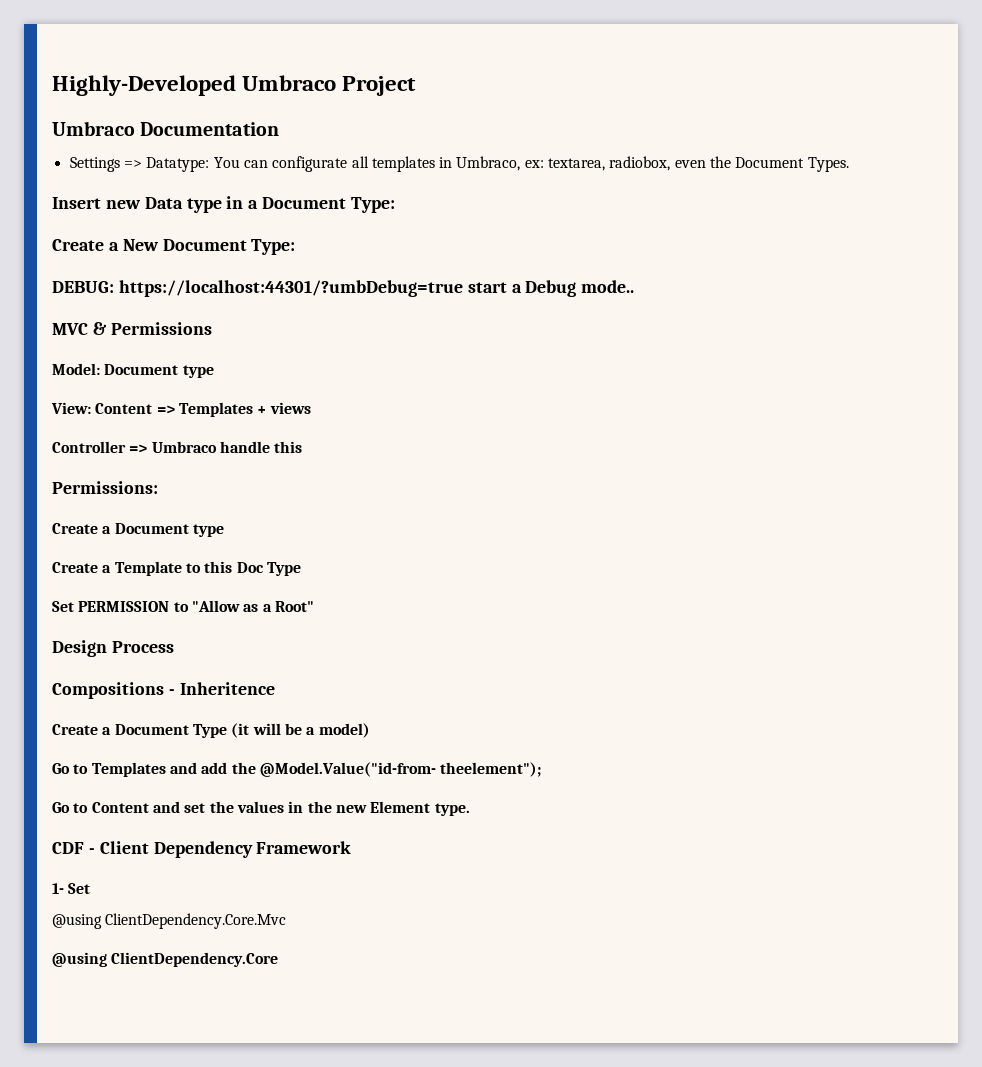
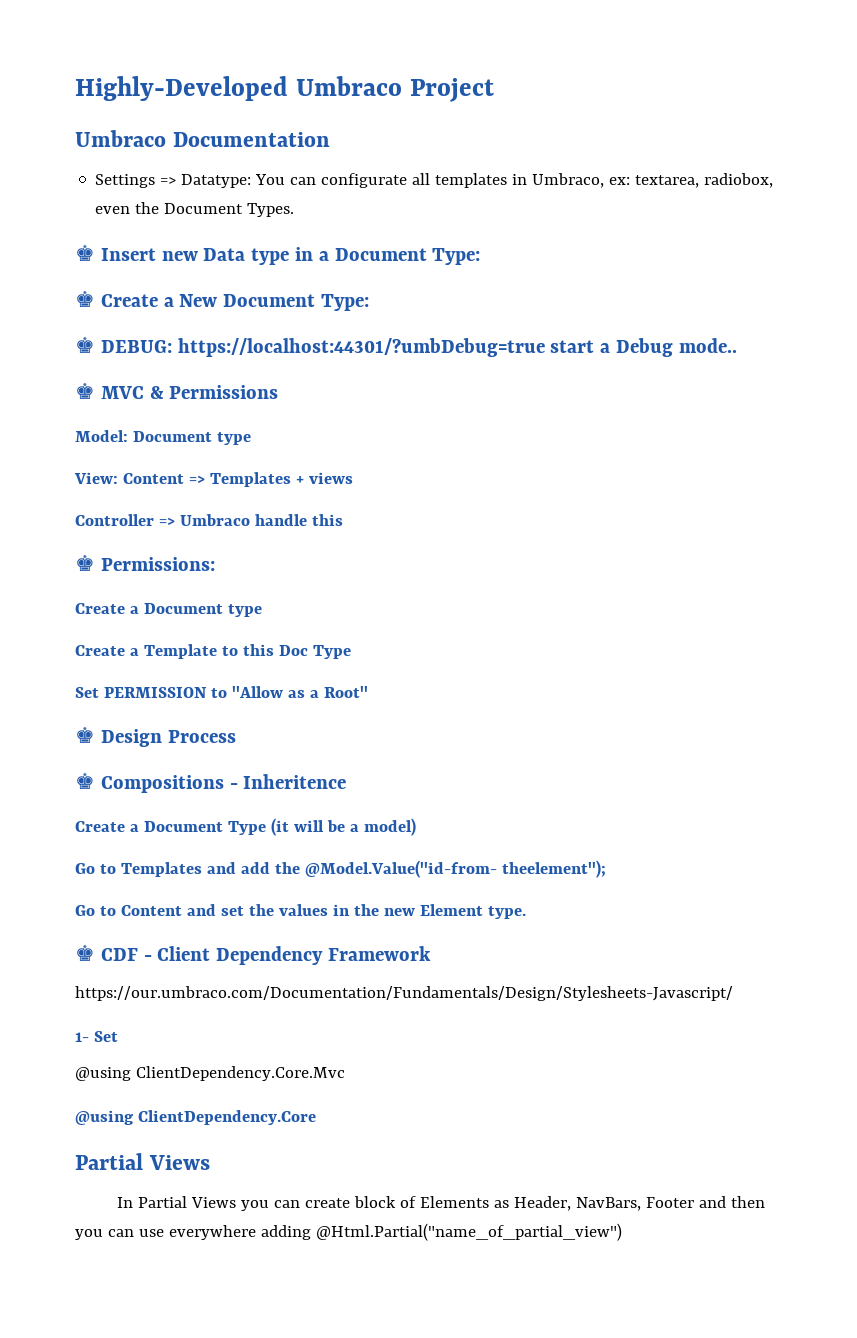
(849, 164) none -> [75,244,95,261] ♚
(396, 205) none -> [75,290,95,307] ♚
(296, 247) none -> [75,336,95,353] ♚
(635, 286) none -> [75,382,95,399] ♚
(303, 447) none -> [75,554,95,571] ♚
(314, 606) none -> [75,726,95,743] ♚
(174, 647) none -> [75,772,95,789] ♚
(470, 809) none -> [75,944,95,961] ♚
(352, 847) none -> [75,986,733,1001] // https://our.umbraco.com/Documentation/Fundamentals/Design/Stylesheets-Javascript/
(279, 959) none -> [75,1153,210,1170] [117,1196,766,1211] [75,1223,622,1241] // Partial Views // In Partial Views you can create block of Elements as Header, NavBars, Footer and then you can use everywhere adding @Html.Partial("name_of_partial_view")

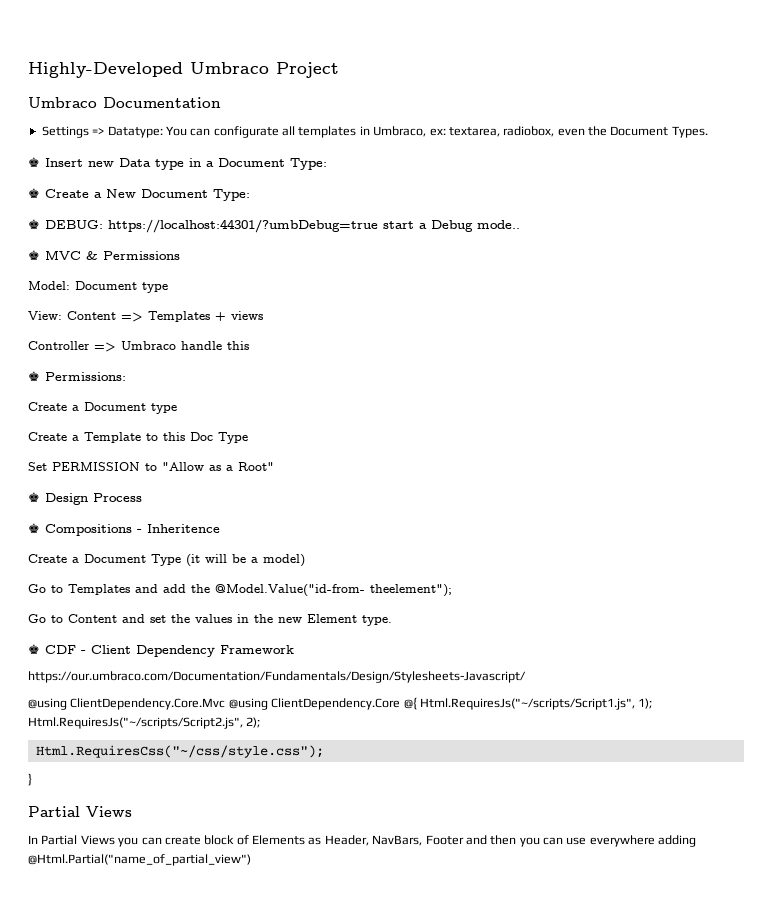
[75,1031,118,1042] // 1- Set -> (526, 677) none
(345, 1073) // -> (226, 704) none
(316, 1117) none -> [403,697,653,710] [28,717,261,729] [35,745,324,758] [28,773,32,786] @{ Html.RequiresJs("~/scripts/Script1.js", 1); Html.RequiresJs("~/scripts/Script2.js", 2); // Html.RequiresCss("~/css/style.css"); // }

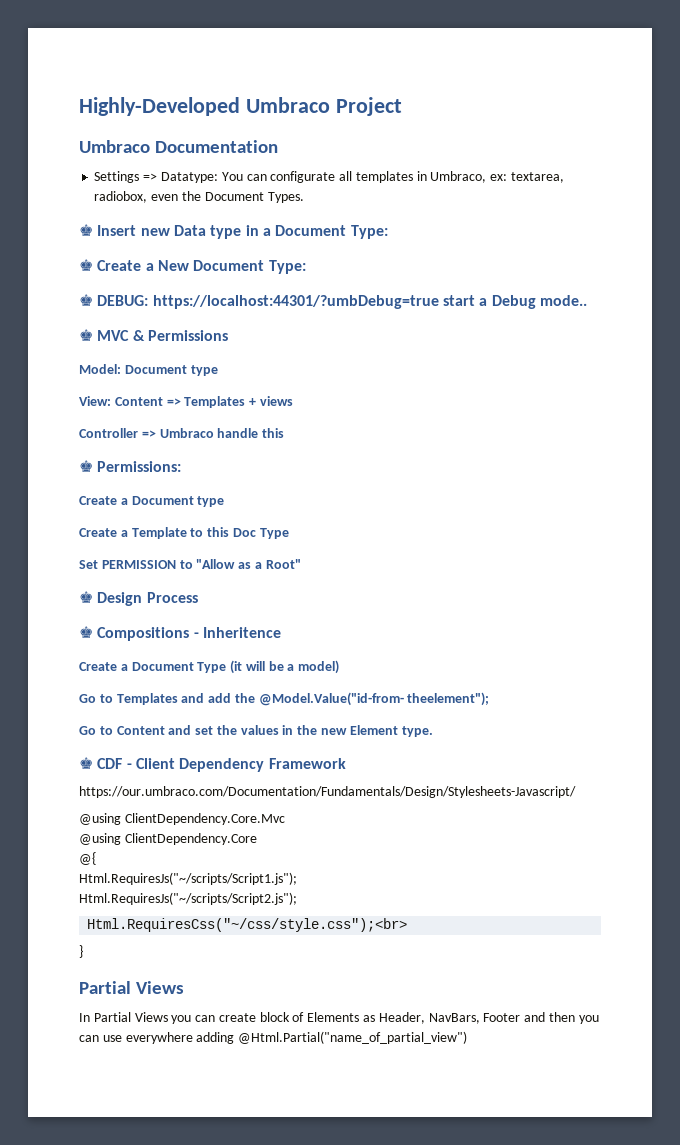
(226, 704) none -> (285, 819) //
(401, 704) none -> (257, 839) //
[419,698,653,710] [28,717,261,729] [35,745,324,758] Html.RequiresJs("~/scripts/Script1.js", 1); Html.RequiresJs("~/scripts/Script2.js", 2); // Html.RequiresCss("~/css/style.css"); -> [79,872,297,885] [79,892,297,905] [87,918,408,932] // Html.RequiresJs("~/scripts/Script1.js"); // Html.RequiresJs("~/scripts/Script2.js"); // Html.RequiresCss("~/css/style.css");<br>

